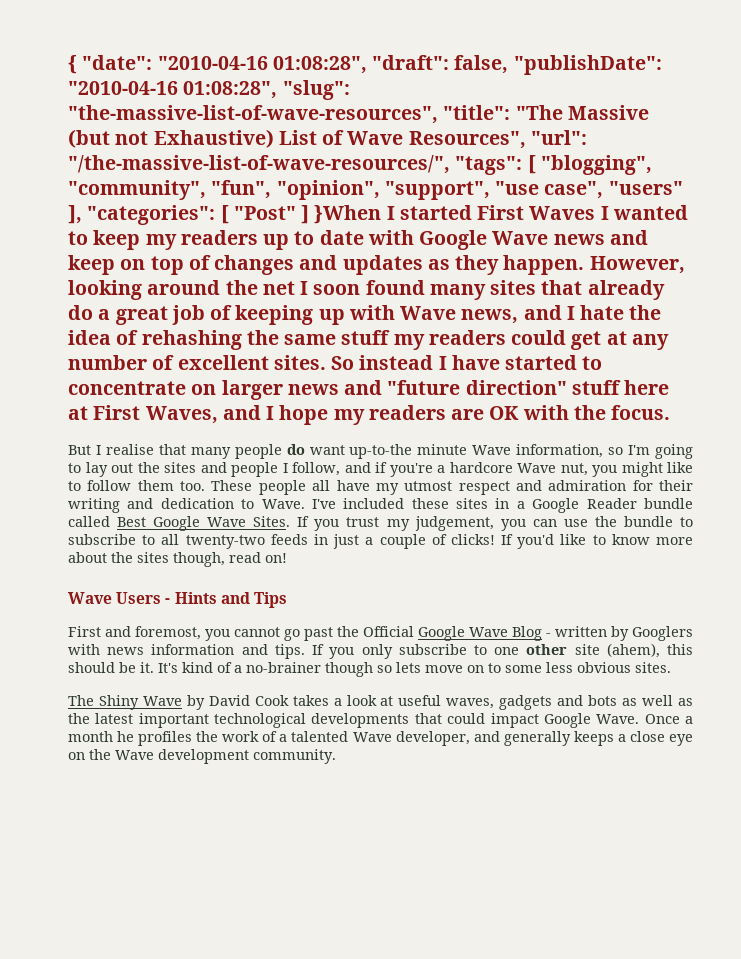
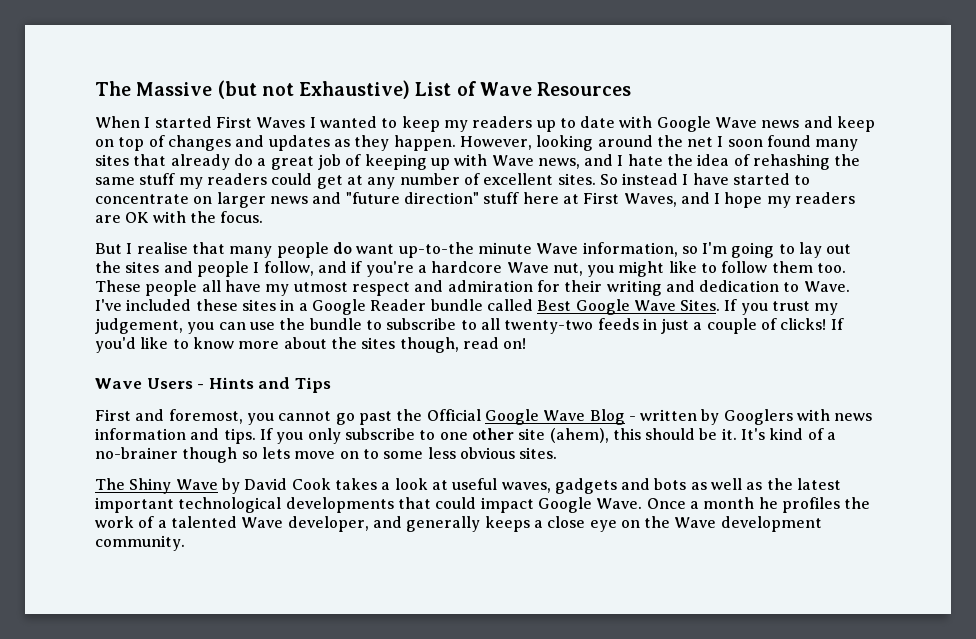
[68,55,662,75] [68,80,350,100] [68,105,563,124] { "date": "2010-04-16 01:08:28", "draft": false, "publishDate": "2010-04-16 01:08:28", "slug": "the-massive-list-of-wave-resources", "title": "The -> [95,81,131,96] The
[408,130,587,149] [68,155,652,175] [68,180,683,200] [68,205,382,225] Resources", "url": "/the-massive-list-of-wave-resources/", "tags": [ "blogging", "community", "fun", "opinion", "support", "use case", "users" ], "categories": [ "Post" ] }When -> [537,82,632,96] [95,116,140,128] Resources // When

